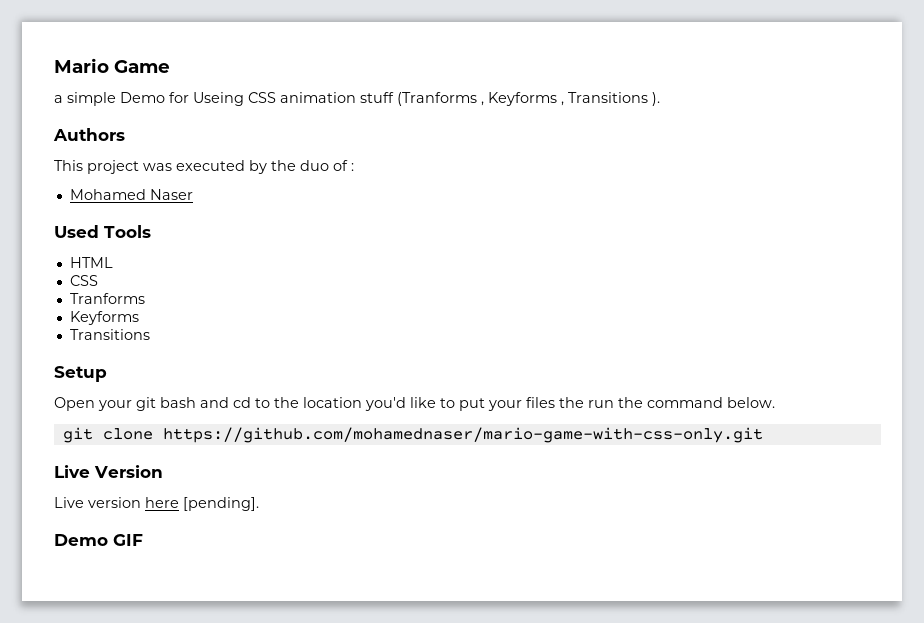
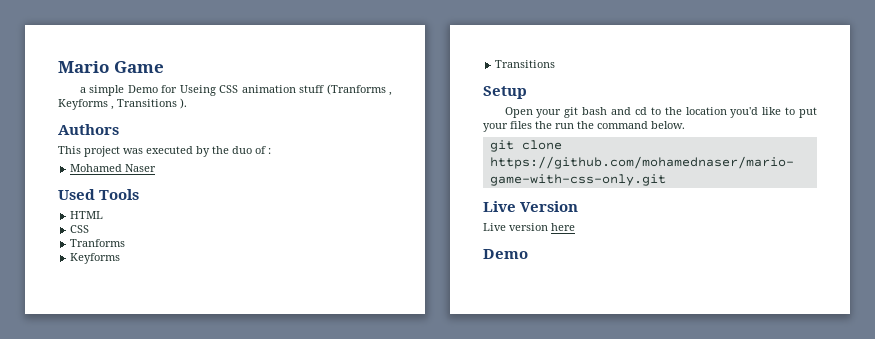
[183,497,259,511] [54,534,143,546] [pending]. // Demo GIF -> [483,249,528,259] // Demo

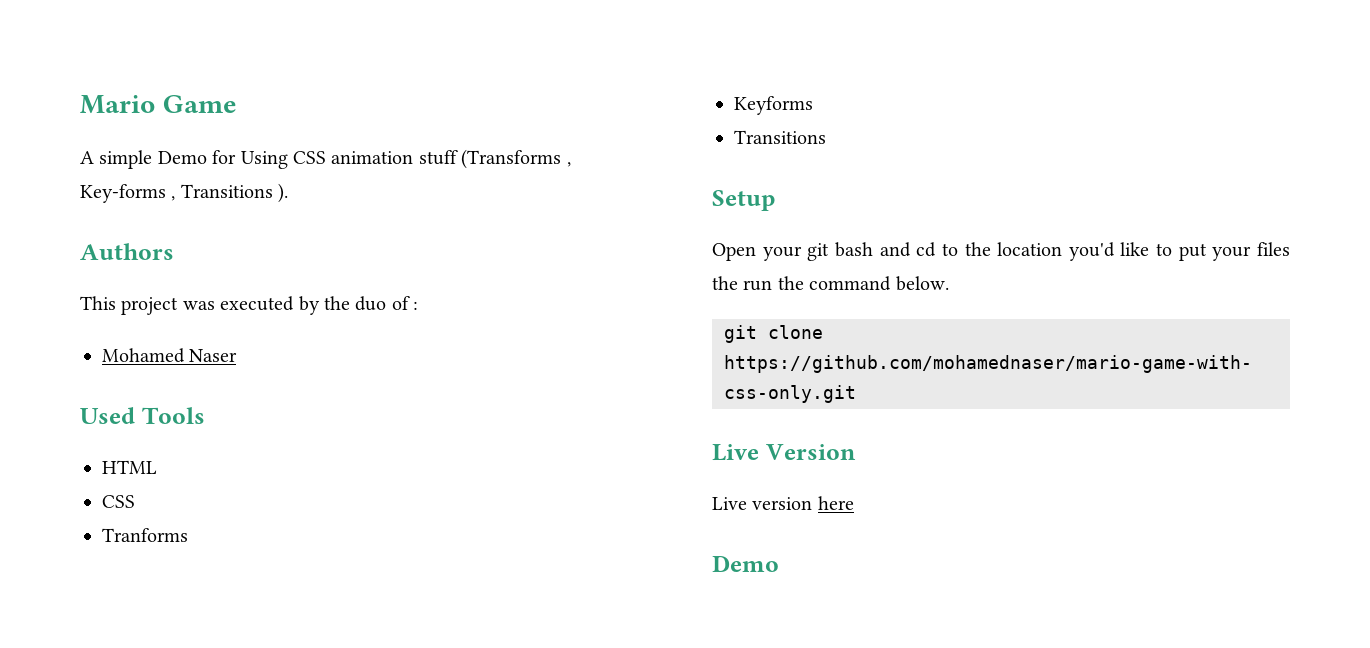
[79,87,86,93] a -> [80,151,94,164] A
[179,85,216,96] Useing -> [240,151,288,169] Using
[326,84,393,96] [58,99,108,110] (Tranforms , Keyforms -> [461,149,571,169] [80,184,166,203] (Transforms , Key-forms

